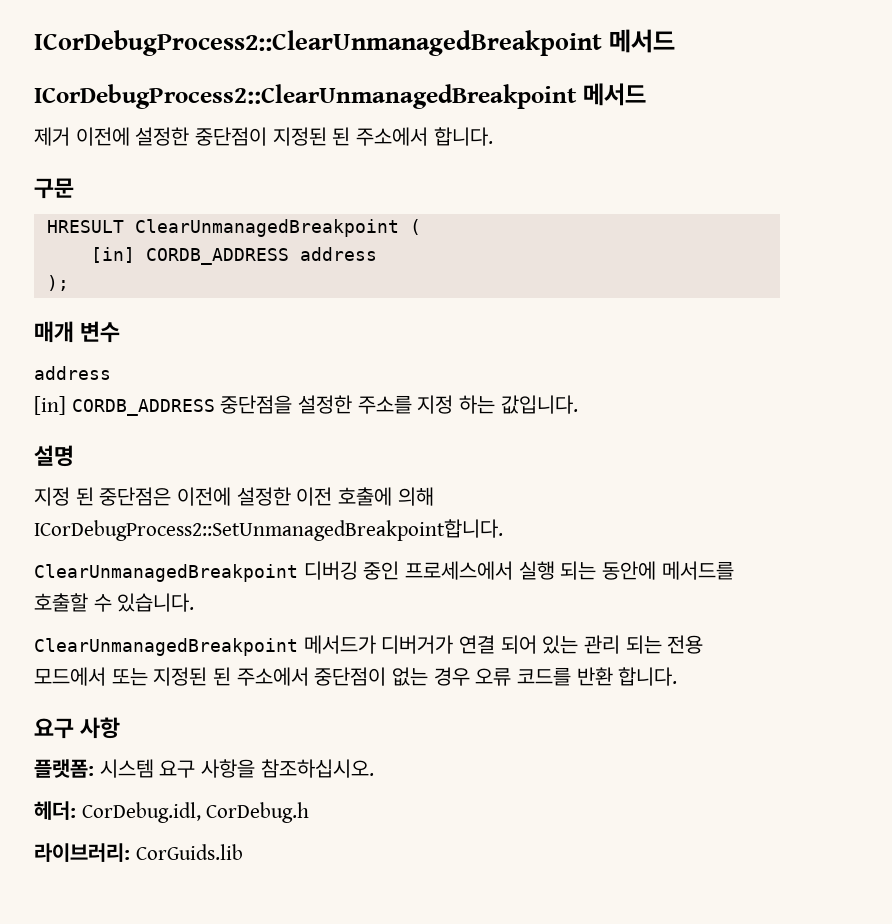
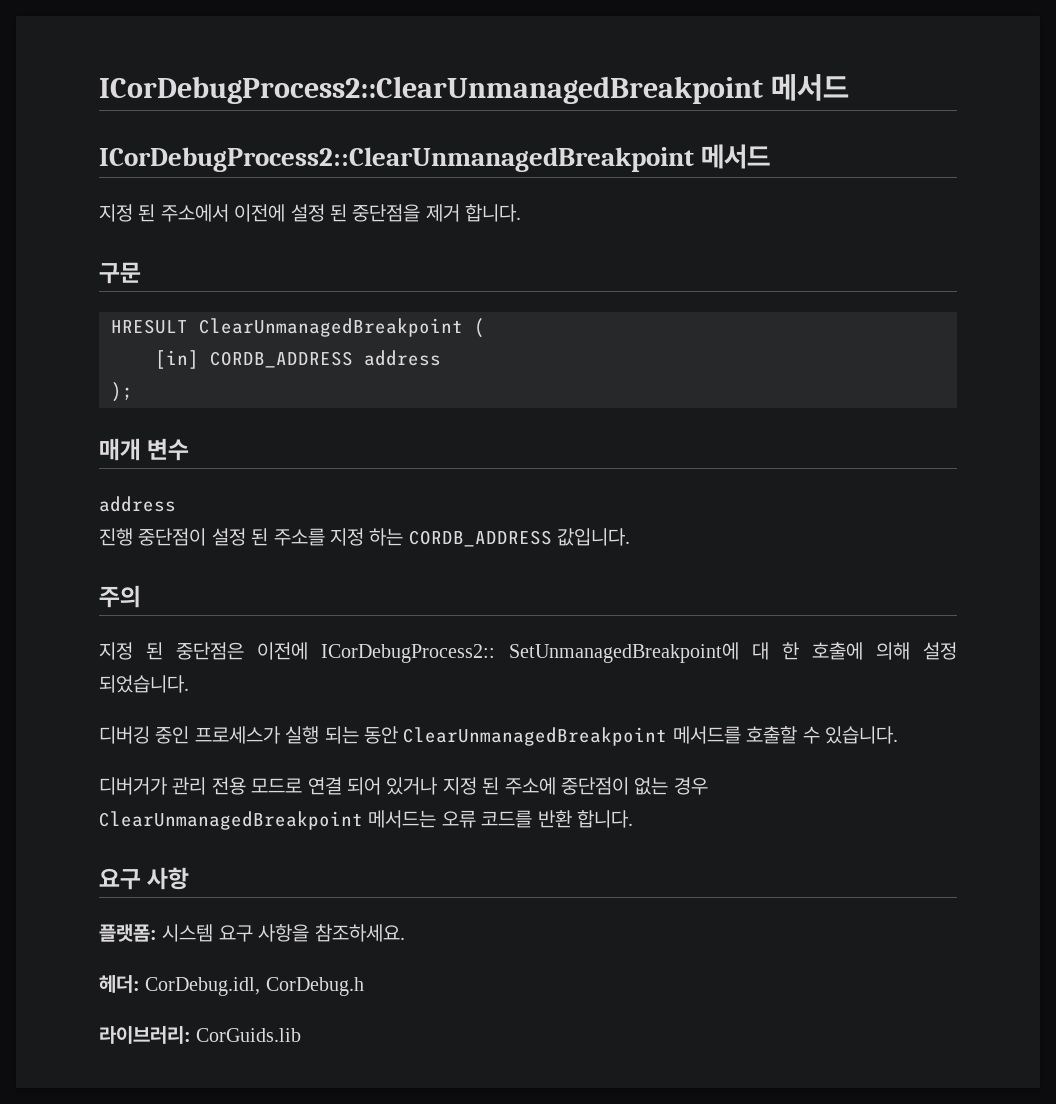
[34,127,429,146] 제거 이전에 설정한 중단점이 지정된 된 주소에서 -> [99,204,460,222] 지정 된 주소에서 이전에 설정 된 중단점을 제거
[34,395,353,416] [in] CORDB_ADDRESS 중단점을 설정한 -> [99,528,269,546] 진행 중단점이 설정 된
(496, 404) none -> [408,530,552,547] CORDB_ADDRESS
[34,445,74,467] 설명 -> [99,585,141,608] 주의
[236,487,434,506] [34,519,503,541] [34,564,298,582] 설정한 이전 호출에 의해 ICorDebugProcess2::SetUnmanagedBreakpoint합니다. // ClearUnmanagedBreakpoint -> [321,642,958,663] [99,675,189,693] ICorDebugProcess2:: SetUnmanagedBreakpoint에 대 한 호출에 의해 설정 되었습니다. //
[405,561,514,580] 프로세스에서 -> [194,726,280,744] 프로세스가
[602,561,657,580] 동안에 -> [364,726,668,746] 동안 ClearUnmanagedBreakpoint
[34,635,704,656] [34,667,309,686] ClearUnmanagedBreakpoint 메서드가 디버거가 연결 되어 있는 관리 되는 전용 모드에서 또는 지정된 된 주소에서 -> [99,777,556,795] 디버거가 관리 전용 모드로 연결 되어 있거나 지정 된 주소에
(470, 676) none -> [99,810,437,830] ClearUnmanagedBreakpoint 메서드는
[260,759,374,778] 참조하십시오. -> [314,924,405,942] 참조하세요.

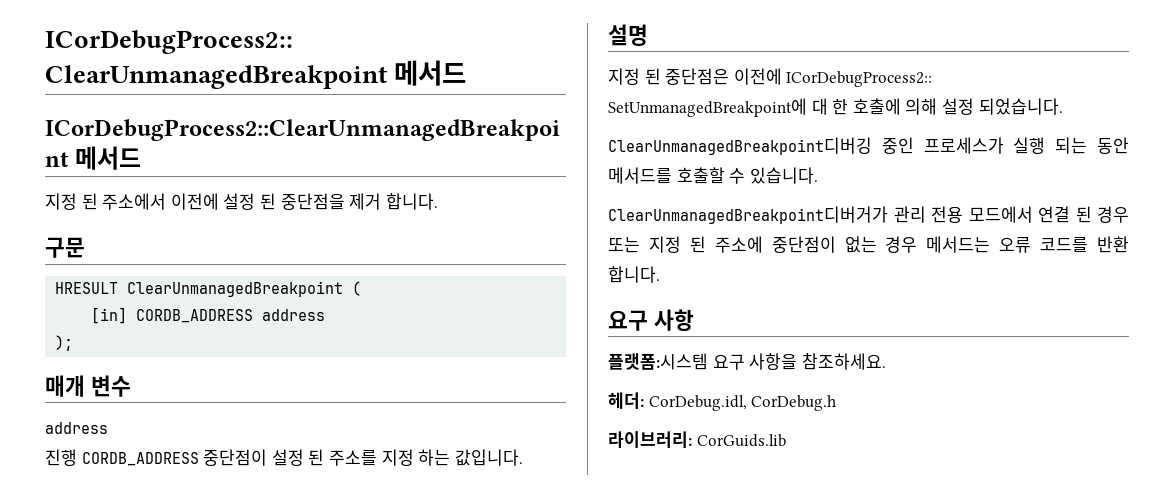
(133, 537) none -> [81,452,199,466] CORDB_ADDRESS
[408,530,552,547] CORDB_ADDRESS -> (451, 457) none
[99,585,141,608] 주의 -> [608,24,648,46] 설명
[99,726,150,744] 디버깅 -> [608,137,872,155] ClearUnmanagedBreakpoint디버깅
[403,727,668,746] ClearUnmanagedBreakpoint -> (1129, 145) none
[99,777,167,795] 디버거가 -> [608,206,888,224] ClearUnmanagedBreakpoint디버거가
[251,777,438,795] 모드로 연결 되어 있거나 -> [968,206,1129,223] [608,236,640,253] 모드에서 연결 된 경우 또는
[99,811,363,830] ClearUnmanagedBreakpoint -> (918, 244) none
[99,924,214,942] 플랫폼: 시스템 -> [608,353,708,370] 플랫폼:시스템

